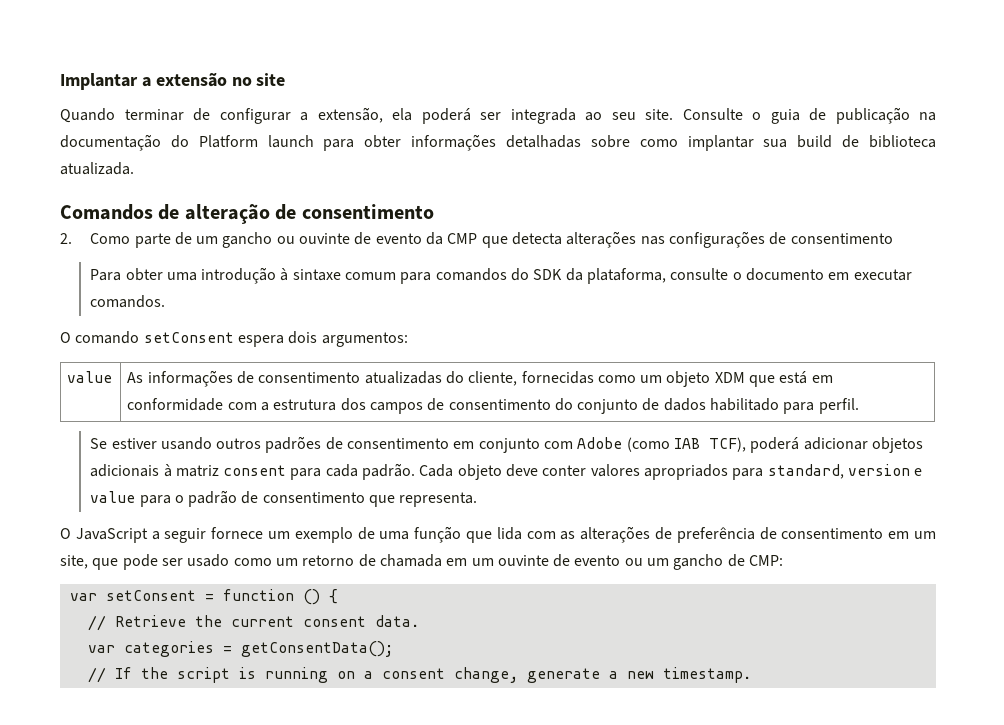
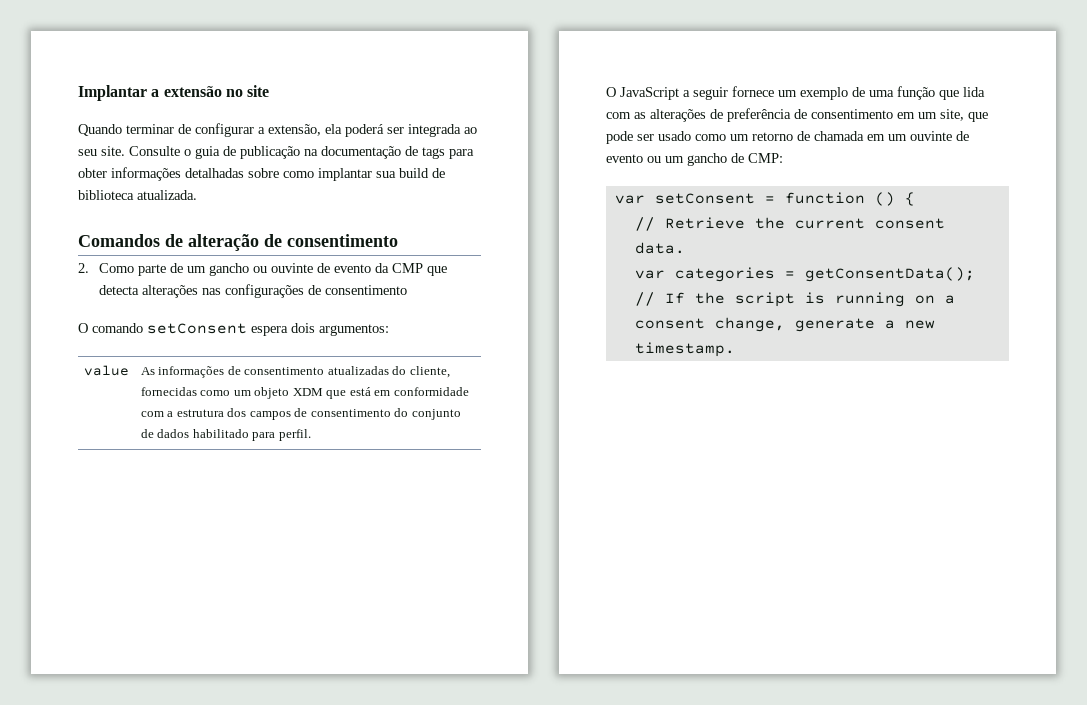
[170,135,314,148] do Platform launch -> [405,146,445,159] de tags
[90,267,912,284] [90,295,166,308] // Para obter uma introdução à sintaxe comum para comandos do SDK da plataforma, consulte o documento em executar comandos. -> (407, 290) none
[90,436,923,453] [90,463,923,480] [90,490,478,507] // Se estiver usando outros padrões de consentimento em conjunto com Adobe (como IAB TCF), poderá adicionar objetos adicionais à matriz consent para cada padrão. Cada objeto deve conter valores apropriados para standard, version e value para o padrão de consentimento que representa. -> (311, 435) none

